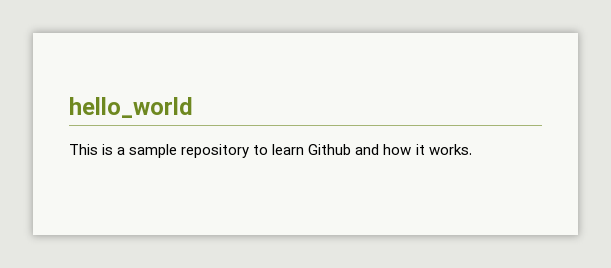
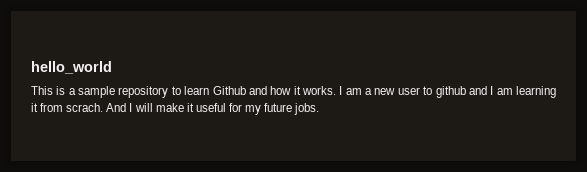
(472, 149) none -> [339,86,557,98] [31,103,320,115] I am a new user to github and I am learning it from scrach. And I will make it useful for my future jobs.

